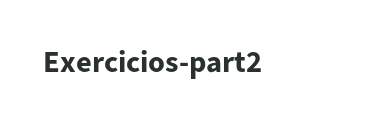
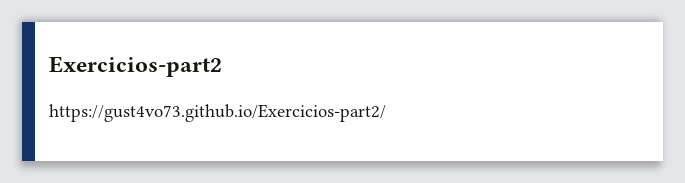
(262, 64) none -> [49,104,386,122] // https://gust4vo73.github.io/Exercicios-part2/

